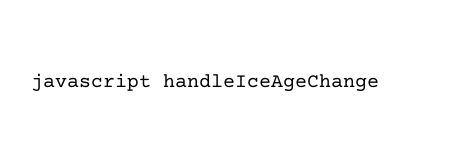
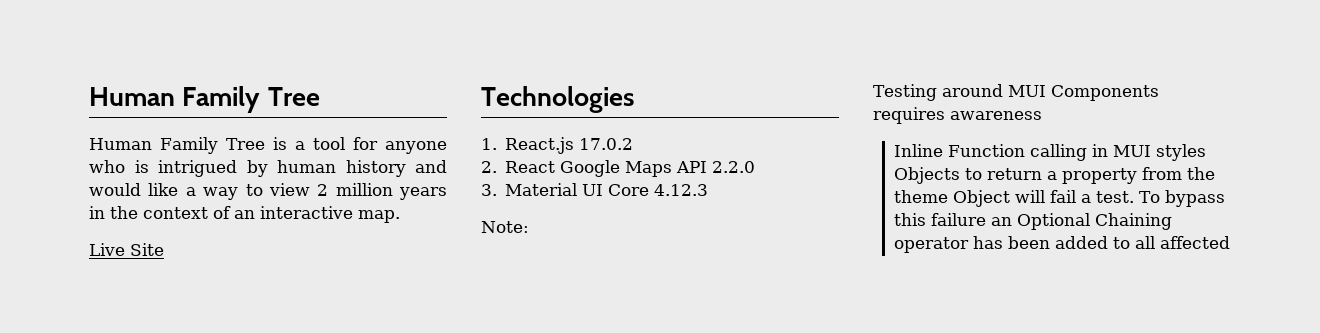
[31,73,379,92] javascript handleIceAgeChange -> [89,86,320,113] [89,137,447,154] [89,160,447,177] [89,183,447,200] [89,206,400,223] [89,243,164,256] [481,86,634,113] [481,137,634,154] [481,160,756,177] [481,183,709,196] [481,221,529,233] [873,84,1159,101] [873,107,1042,124] [893,144,1206,161] [893,167,1215,184] [893,190,1225,207] [893,213,1172,230] [893,236,1230,253] Human Family Tree // Human Family Tree is a tool for anyone who is intrigued by human history and would like a way to view 2 million years in the context of an interactive map. // Live Site // Technologies // 1. React.js 17.0.2 // 2. React Google Maps API 2.2.0 // 3. Material UI Core 4.12.3 // Note: // Testing around MUI Components requires awareness // Inline Function calling in MUI styles Objects to return a property from the theme Object will fail a test. To bypass this failure an Optional Chaining operator has been added to all affected

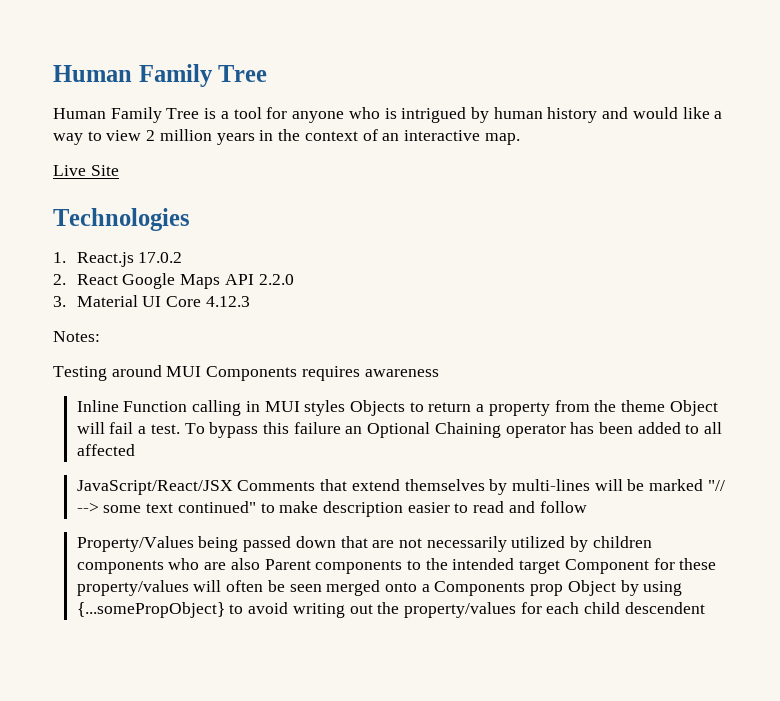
[481,221,529,233] Note: -> [53,331,100,342] Notes:
(1230, 242) none -> [76,479,725,495] [76,501,587,517] [76,536,652,552] [76,558,717,574] [76,580,683,596] [76,602,705,618] // JavaScript/React/JSX Comments that extend themselves by multi-lines will be marked "// --> some text continued" to make description easier to read and follow // Property/Values being passed down that are not necessarily utilized by children components who are also Parent components to the intended target Component for these property/values will often be seen merged onto a Components prop Object by using {...somePropObject} to avoid writing out the property/values for each child descendent

